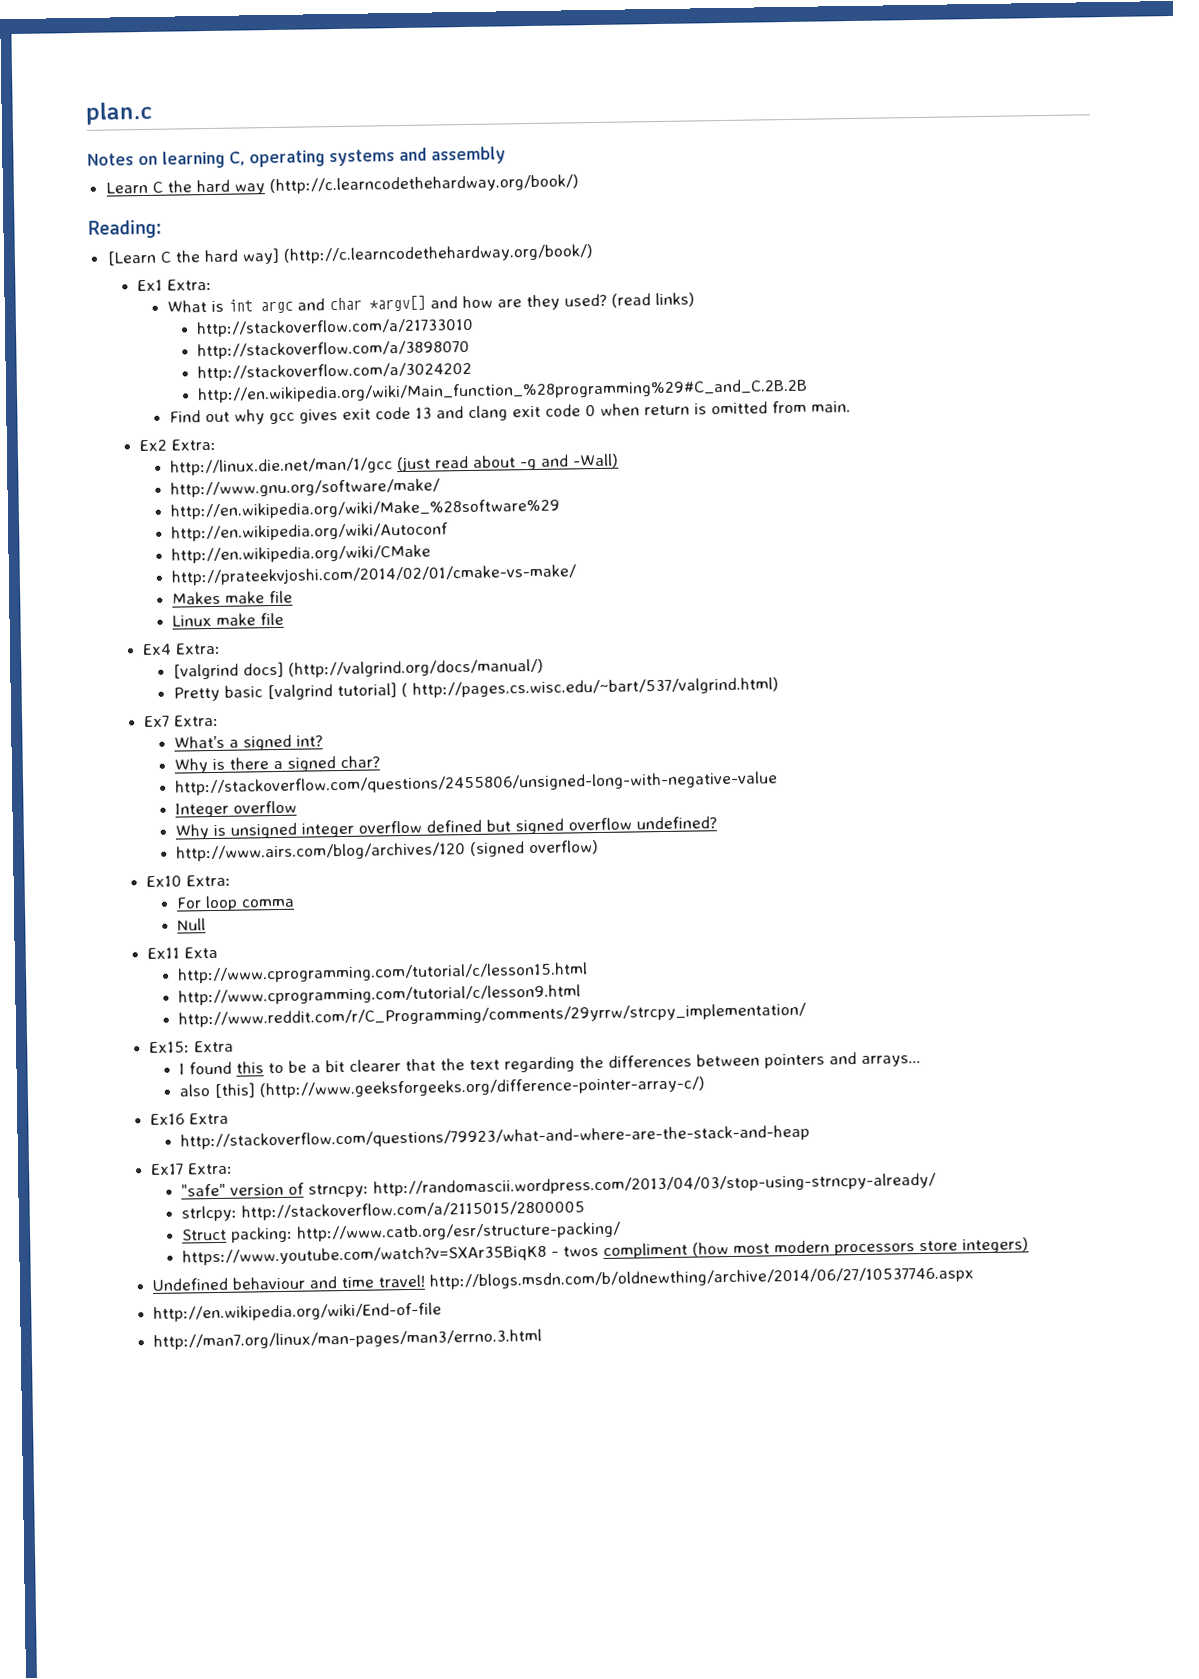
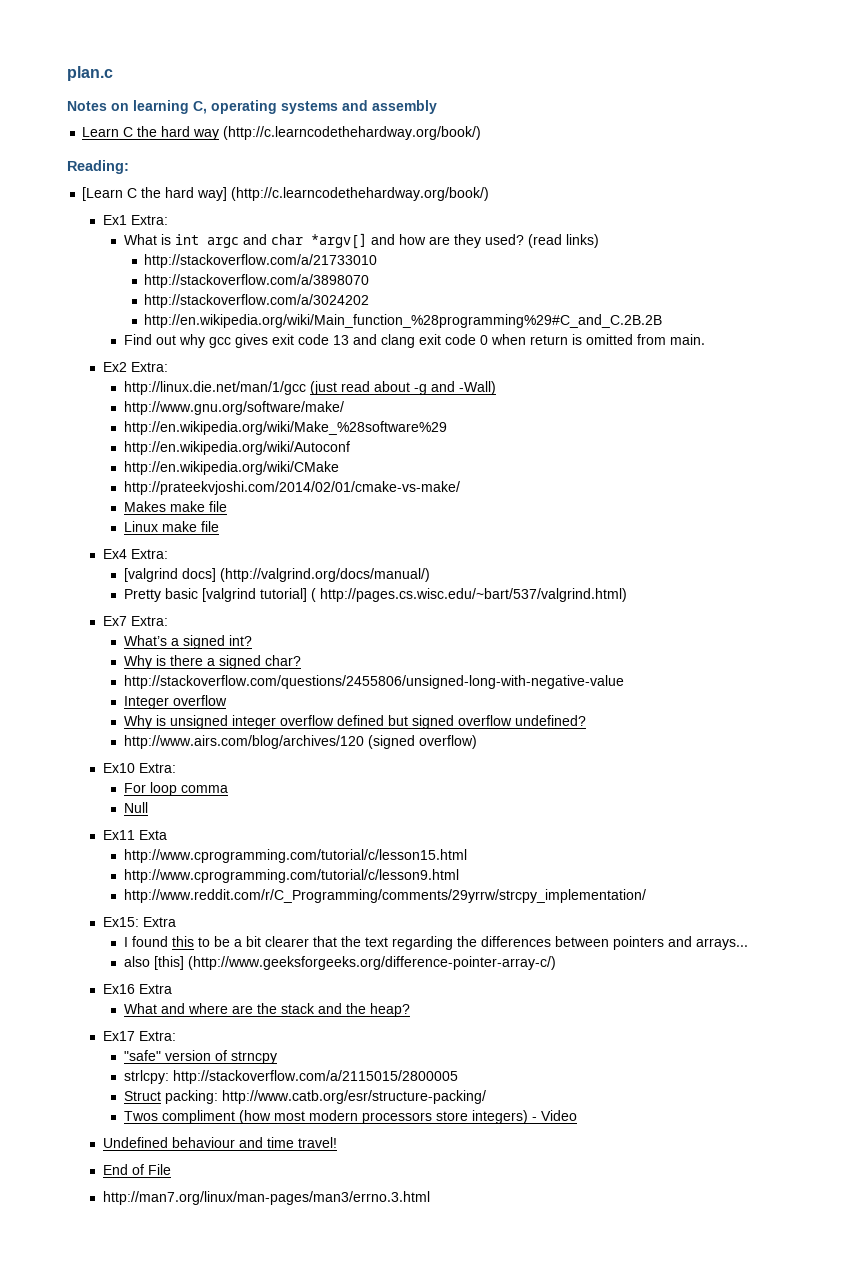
[179,1124,810,1150] http://stackoverflow.com/questions/79923/what-and-where-are-the-stack-and-heap -> [123,1003,410,1017] What and where are the stack and the heap?
[307,1172,936,1198] strncpy: http://randomascii.wordpress.com/2013/04/03/stop-using-strncpy-already/ -> [230,1051,277,1064] strncpy
[181,1244,599,1266] https://www.youtube.com/watch?v=SXAr35BiqK8 - twos -> [123,1111,158,1121] Twos
(1029, 1245) none -> [531,1110,577,1121] - Video
[429,1266,975,1290] [153,1302,443,1322] http://blogs.msdn.com/b/oldnewthing/archive/2014/06/27/10537746.aspx // http://en.wikipedia.org/wiki/End-of-file -> [103,1164,172,1175] // End of File

